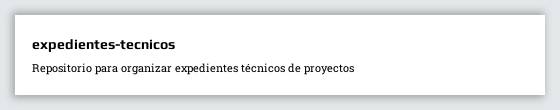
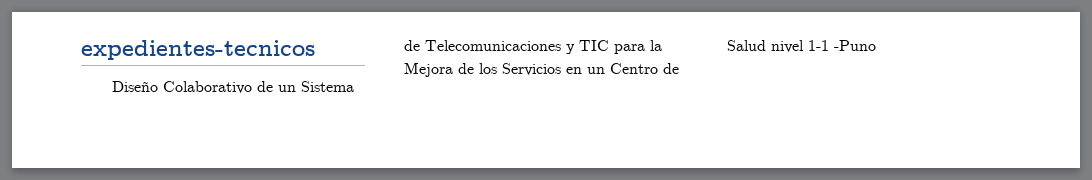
[32,63,354,75] Repositorio para organizar expedientes técnicos de proyectos -> [112,81,355,94] [404,40,662,54] [404,62,679,77] [727,40,876,53] Diseño Colaborativo de un Sistema de Telecomunicaciones y TIC para la Mejora de los Servicios en un Centro de Salud nivel 1-1 -Puno

